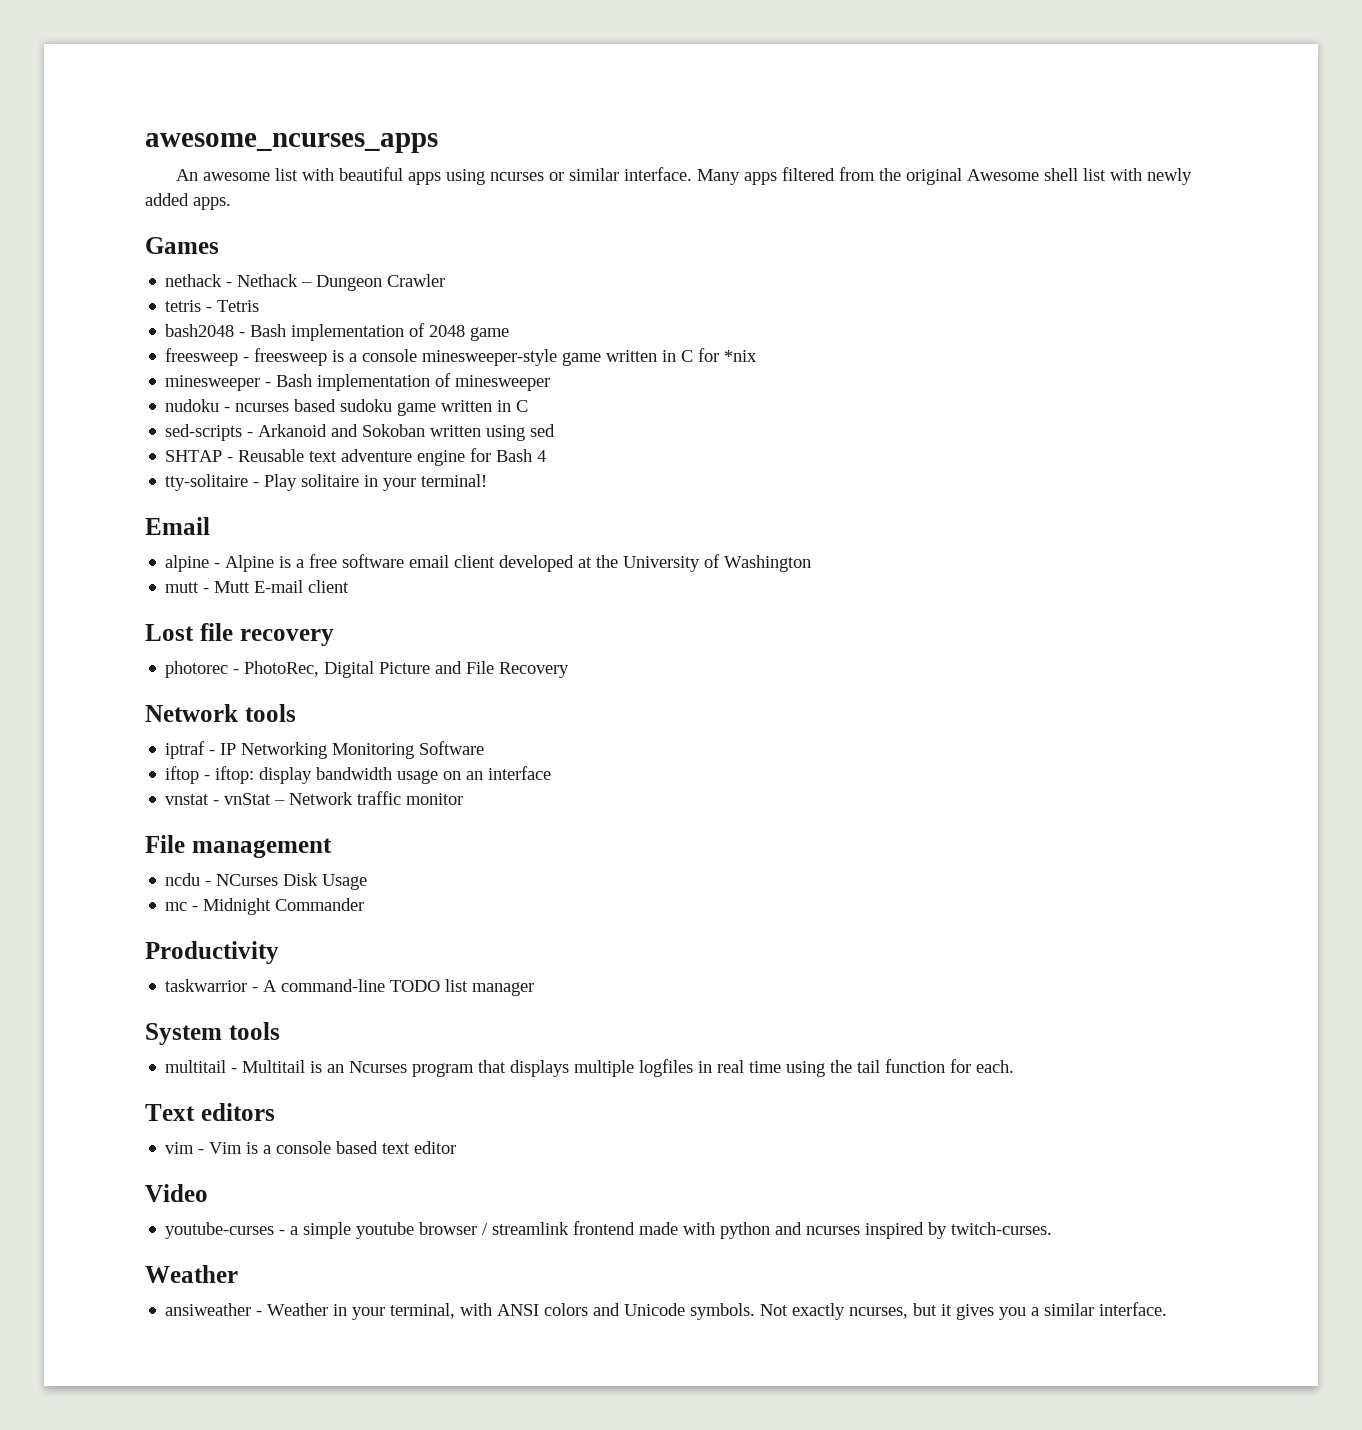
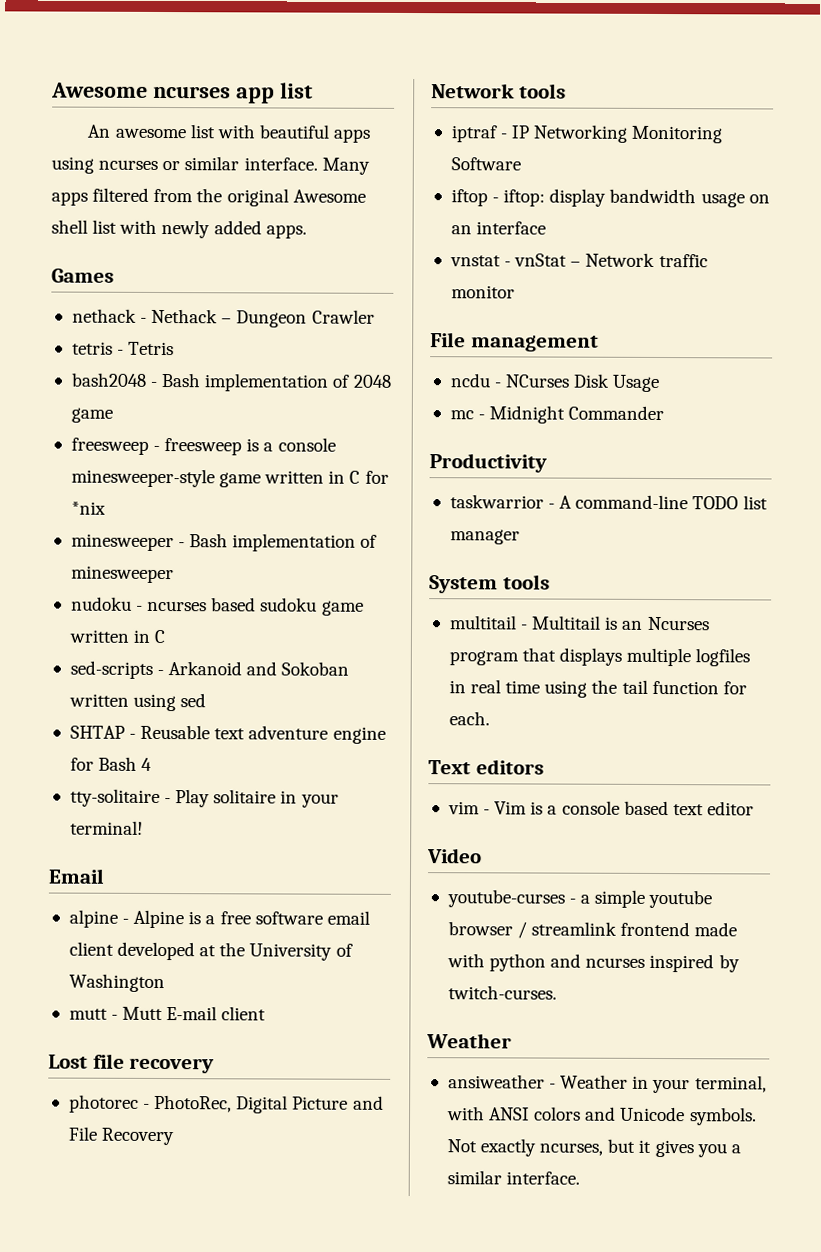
[145,133,438,153] awesome_ncurses_apps -> [51,82,313,104] Awesome ncurses app list

